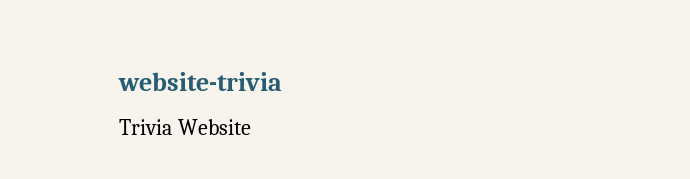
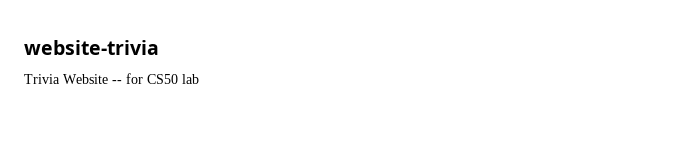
(251, 127) none -> [112,73,199,84] -- for CS50 lab

